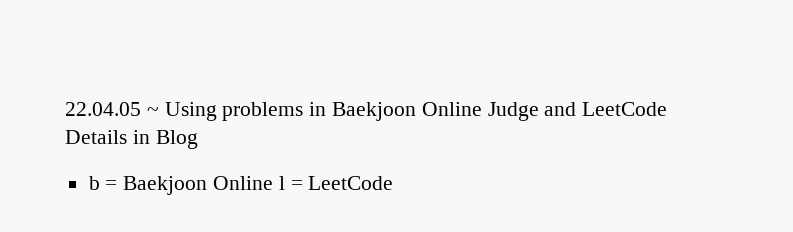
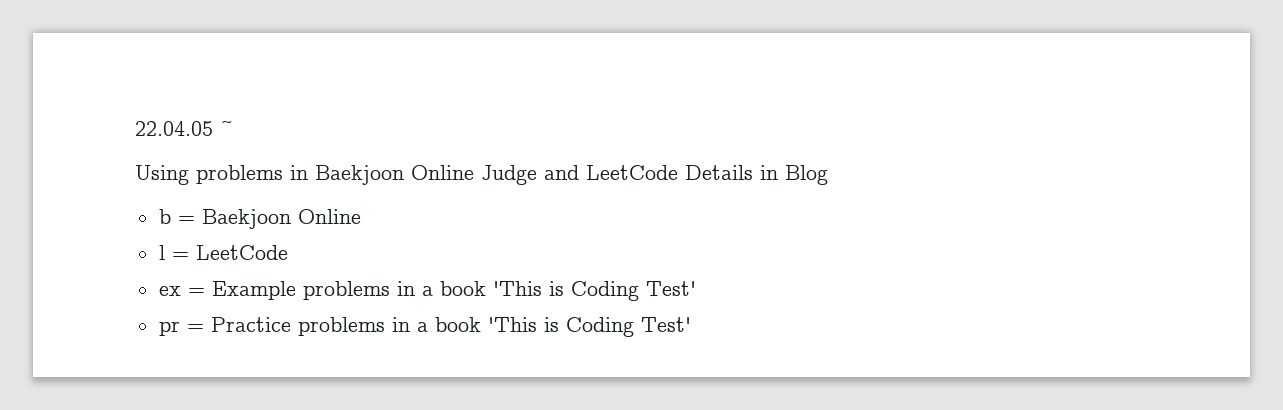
(159, 111) none -> (233, 128) //
(274, 183) none -> (361, 216) //
(394, 183) none -> [158,281,696,301] [158,317,691,337] // ex = Example problems in a book 'This is Coding Test' // pr = Practice problems in a book 'This is Coding Test'

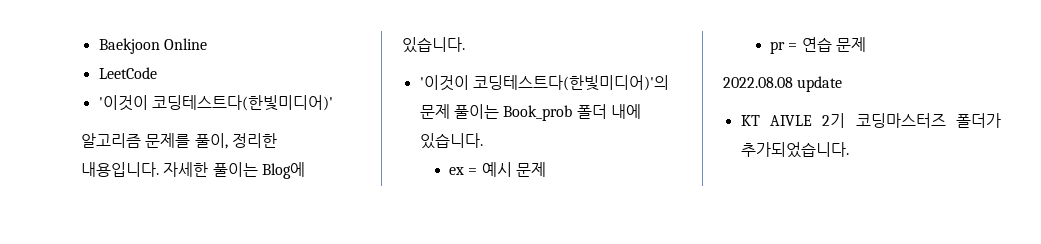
[135,120,233,136] [135,165,828,185] [158,209,195,224] 22.04.05 ~ // Using problems in Baekjoon Online Judge and LeetCode Details in Blog // b = -> (98, 46) none
[158,245,189,260] l = -> (207, 44) none
[158,281,696,301] [158,317,691,337] ex = Example problems in a book 'This is Coding Test' // pr = Practice problems in a book 'This is Coding Test' -> [98,95,333,111] [81,133,277,149] [81,162,305,179] [402,37,465,53] [419,75,669,91] [419,104,641,121] [419,133,483,149] [448,162,546,177] [769,37,866,54] [723,76,843,92] [740,113,1001,128] [740,142,849,158] '이것이 코딩테스트다(한빛미디어)' // 알고리즘 문제를 풀이, 정리한 내용입니다. 자세한 풀이는 Blog에 있습니다. // '이것이 코딩테스트다(한빛미디어)'의 문제 풀이는 Book_prob 폴더 내에 있습니다. // ex = 예시 문제 // pr = 연습 문제 // 2022.08.08 update // KT AIVLE 2기 코딩마스터즈 폴더가 추가되었습니다.

